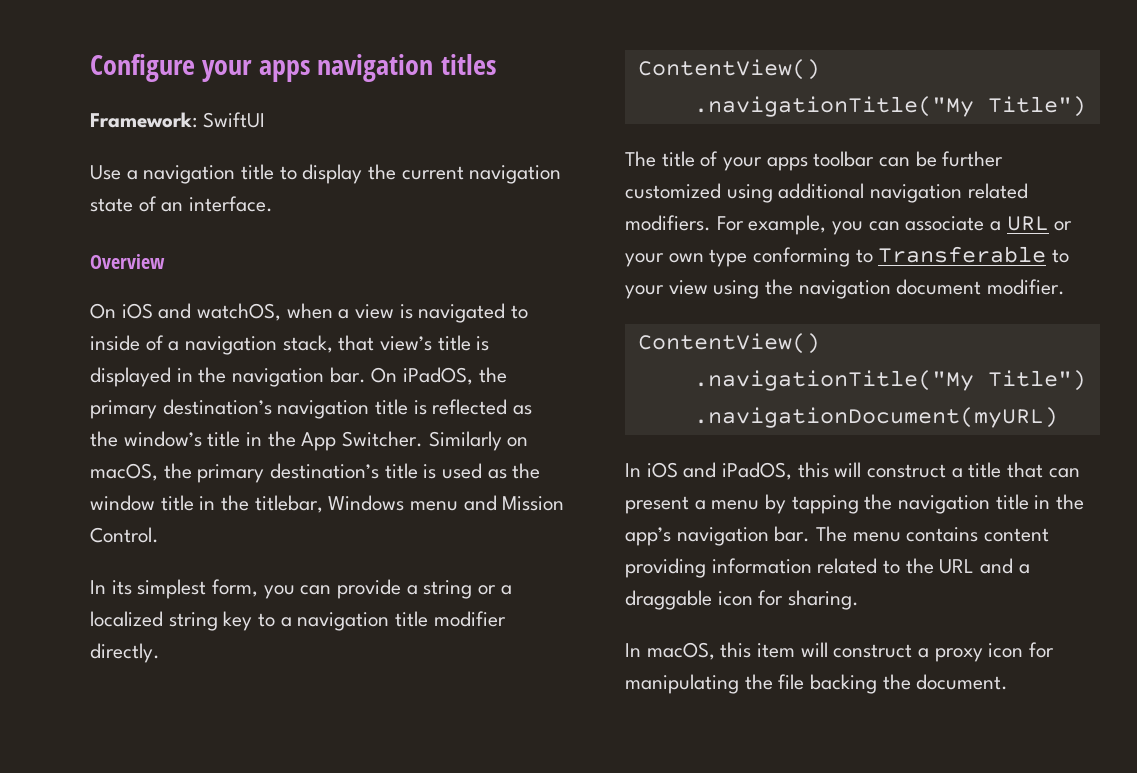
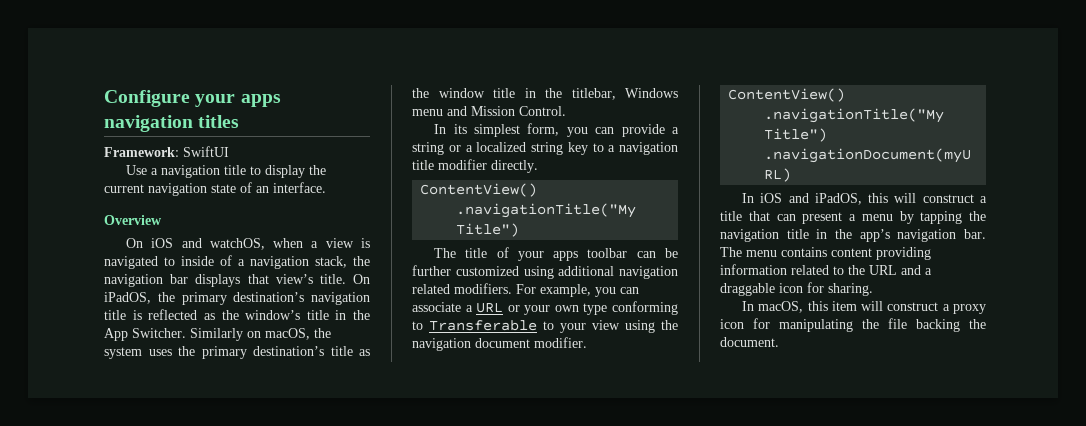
[338,335,490,351] [90,367,366,387] that view’s title is displayed in the navigation bar. -> [353,256,370,266] [104,274,346,287] the navigation bar displays that view’s title.
(192, 471) none -> [104,346,195,359] system uses the
[423,463,483,479] is used -> (353, 351) none

